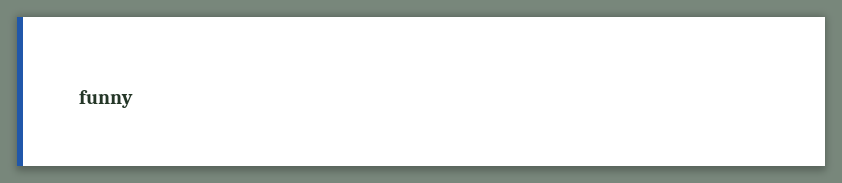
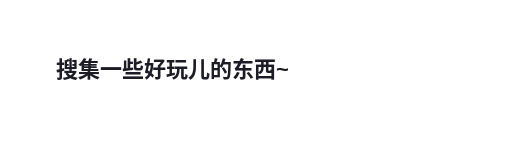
[79,90,133,108] funny -> [56,57,289,81] 搜集一些好玩儿的东西~

